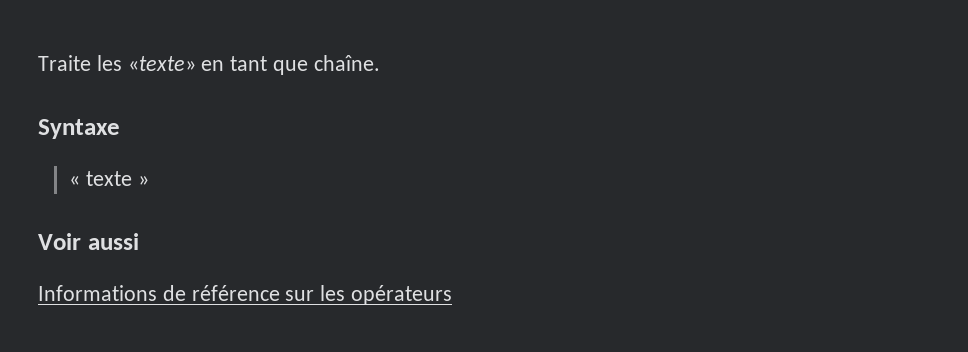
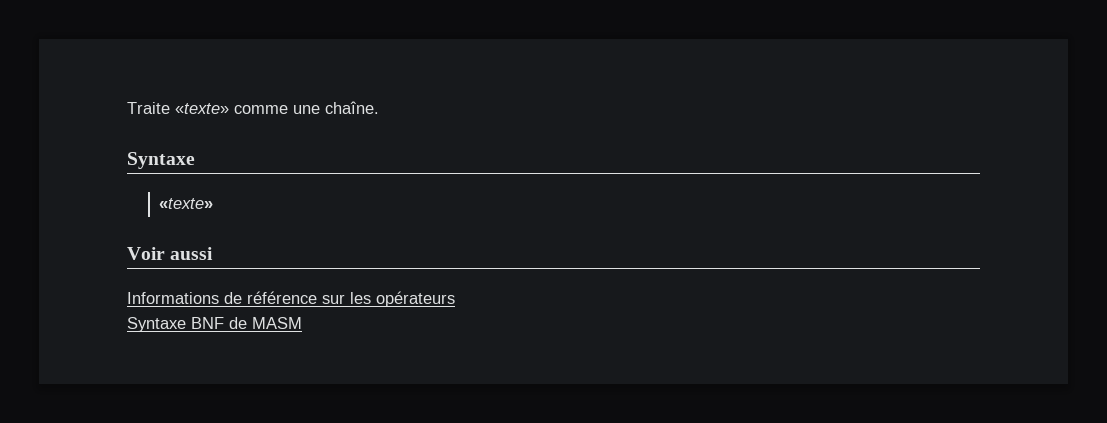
[96,55,309,75] les «texte» en tant que -> [175,103,320,114] «texte» comme une
[68,171,149,186] « texte » -> [159,198,214,209] «texte»
(453, 295) none -> [127,317,302,332] // Syntaxe BNF de MASM

